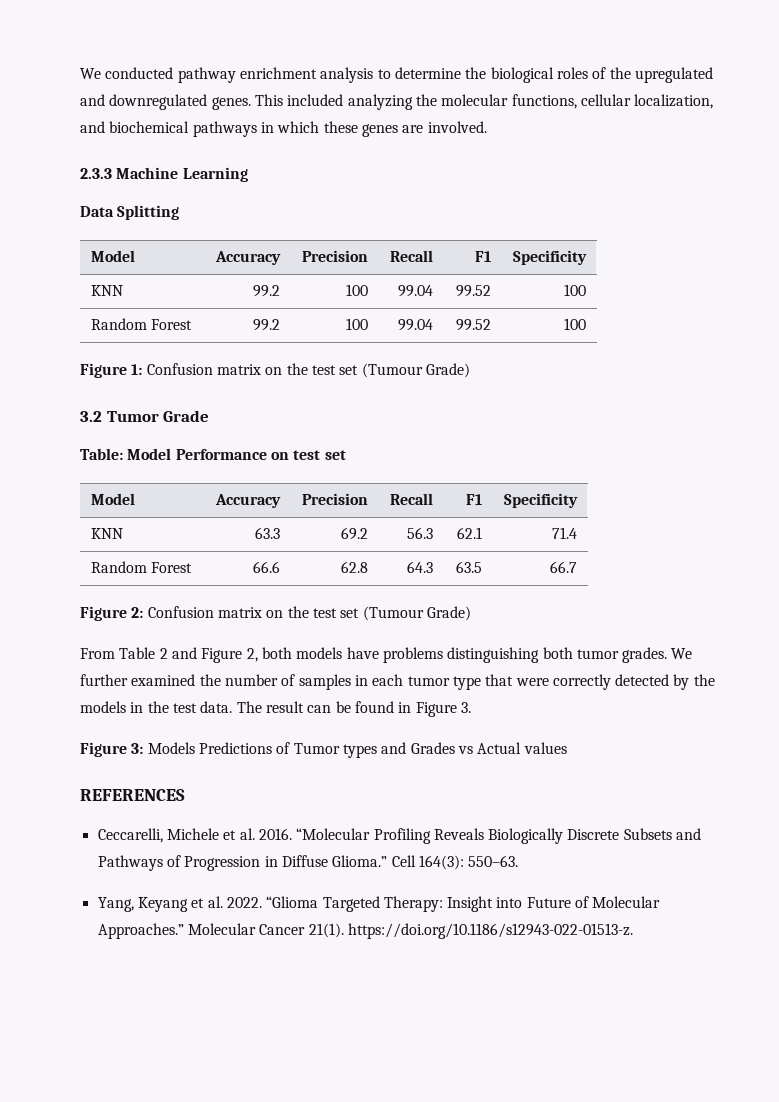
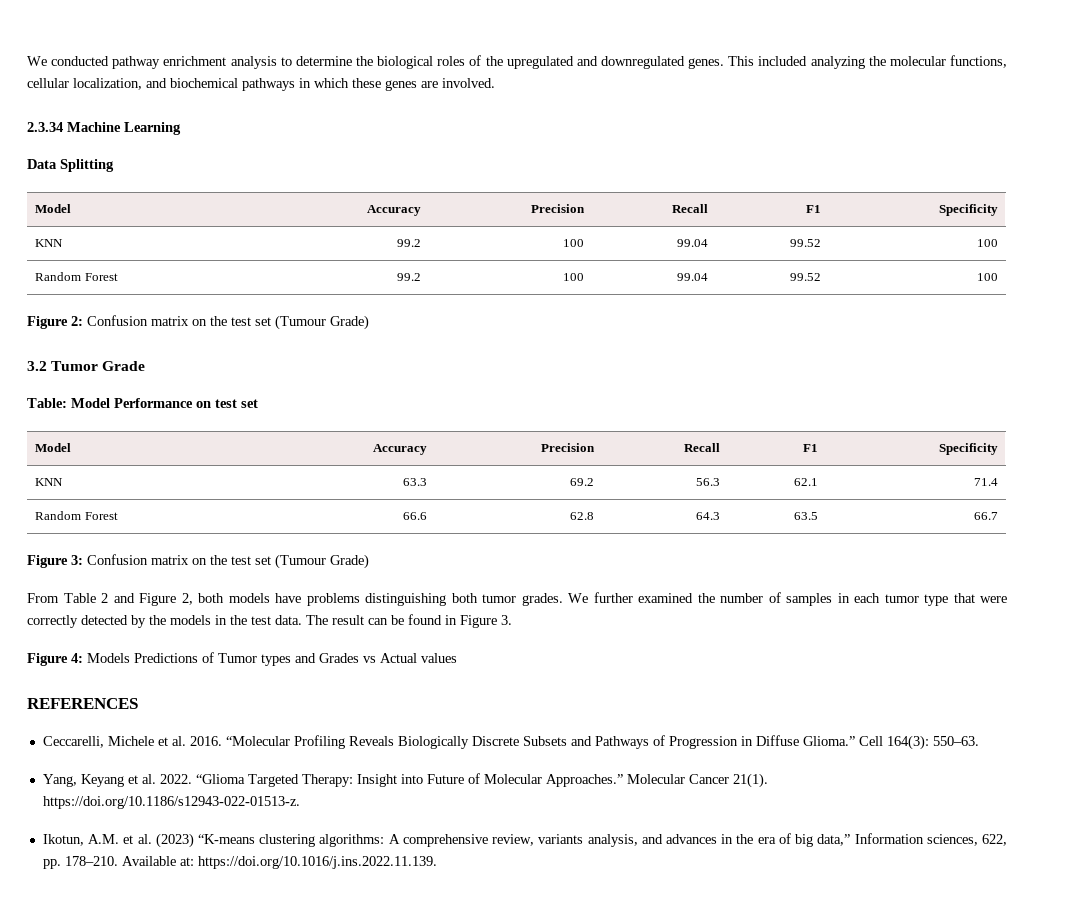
[80,168,112,179] 2.3.3 -> [27,122,63,132] 2.3.34
[131,364,143,375] 1: -> [71,316,83,326] 2:
[131,607,144,618] 2: -> [71,555,83,565] 3:
[131,743,144,754] 3: -> [71,653,83,663] 4:
(633, 931) none -> [42,833,1007,848] [42,856,437,869] // Ikotun, A.M. et al. (2023) “K-means clustering algorithms: A comprehensive review, variants analysis, and advances in the era of big data,” Information sciences, 622, pp. 178–210. Available at: https://doi.org/10.1016/j.ins.2022.11.139.

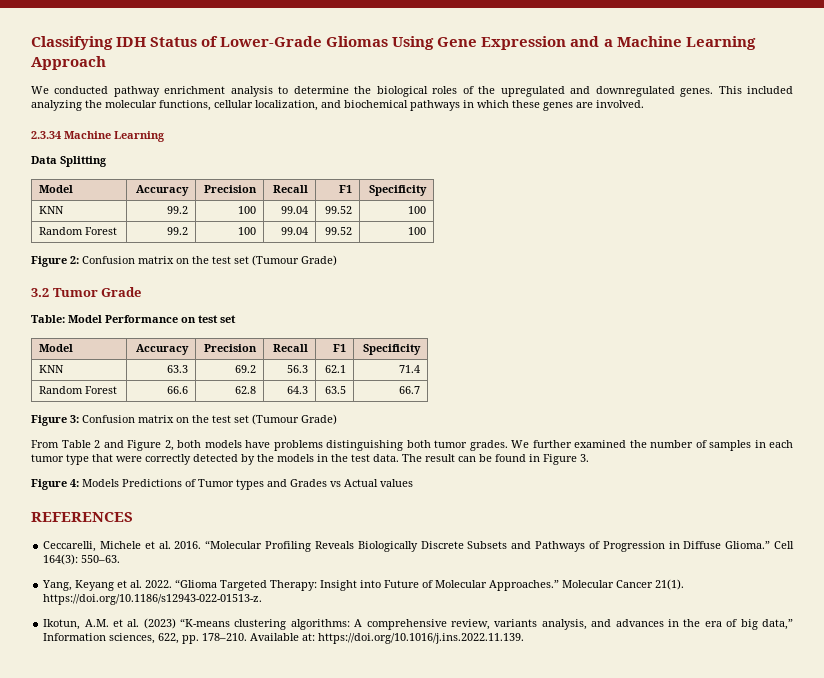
(27, 61) none -> [31,36,756,50] [31,56,106,70] Classifying IDH Status of Lower-Grade Gliomas Using Gene Expression and a Machine Learning Approach //

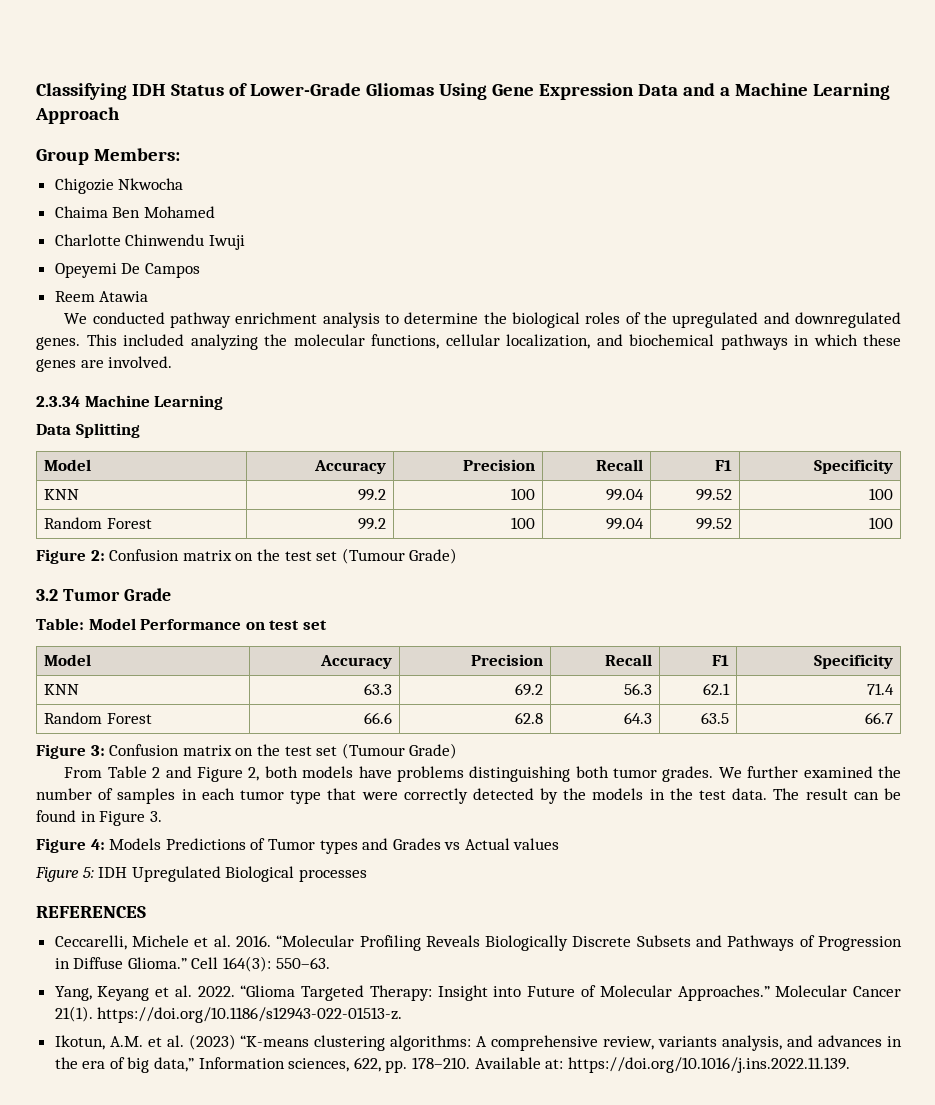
(567, 43) none -> [637,84,678,96] Data
(106, 63) none -> [36,148,180,165] [54,178,184,194] [54,206,215,218] [54,234,245,250] [54,263,200,278] [54,291,149,302] // Group Members: // Chigozie Nkwocha // Chaima Ben Mohamed // Charlotte Chinwendu Iwuji // Opeyemi De Campos // Reem Atawia
(413, 483) none -> [35,866,367,882] // Figure 5: IDH Upregulated Biological processes

